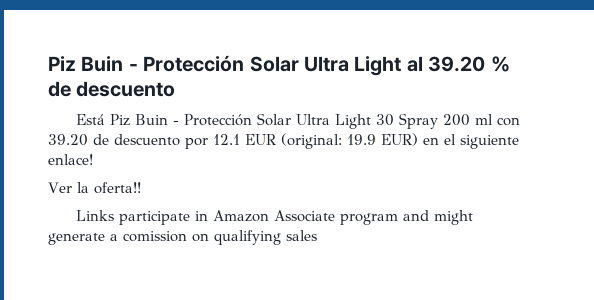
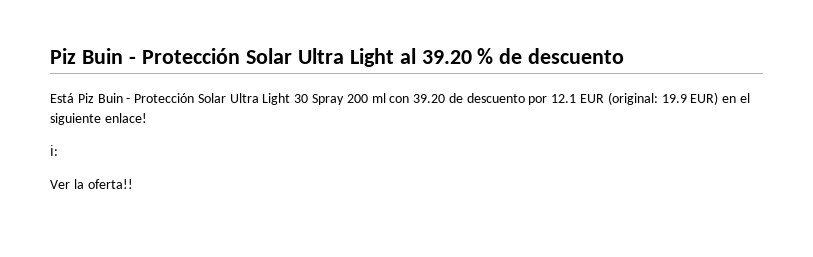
(93, 159) none -> [50,145,58,156] // ℹ:
[76,210,474,225] [48,230,317,245] // Links participate in Amazon Associate program and might generate a comission on qualifying sales -> (133, 184) none

